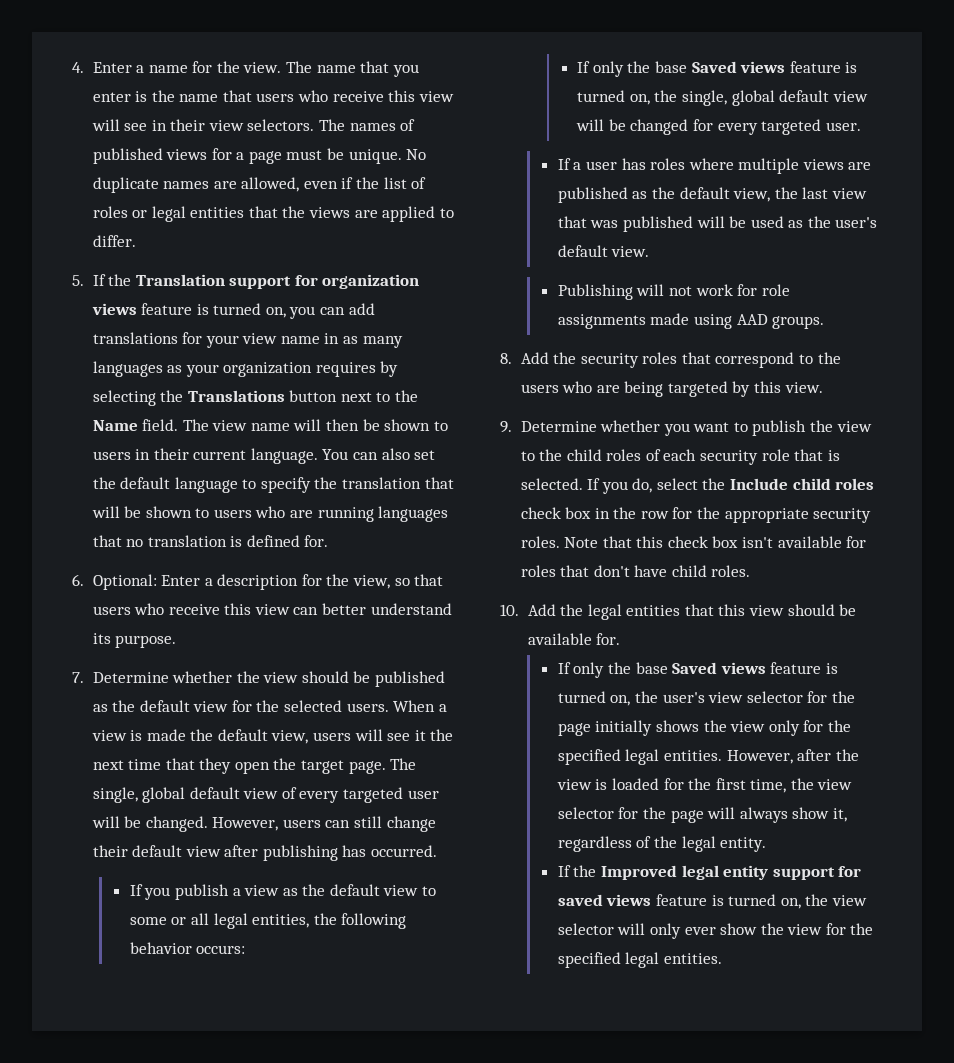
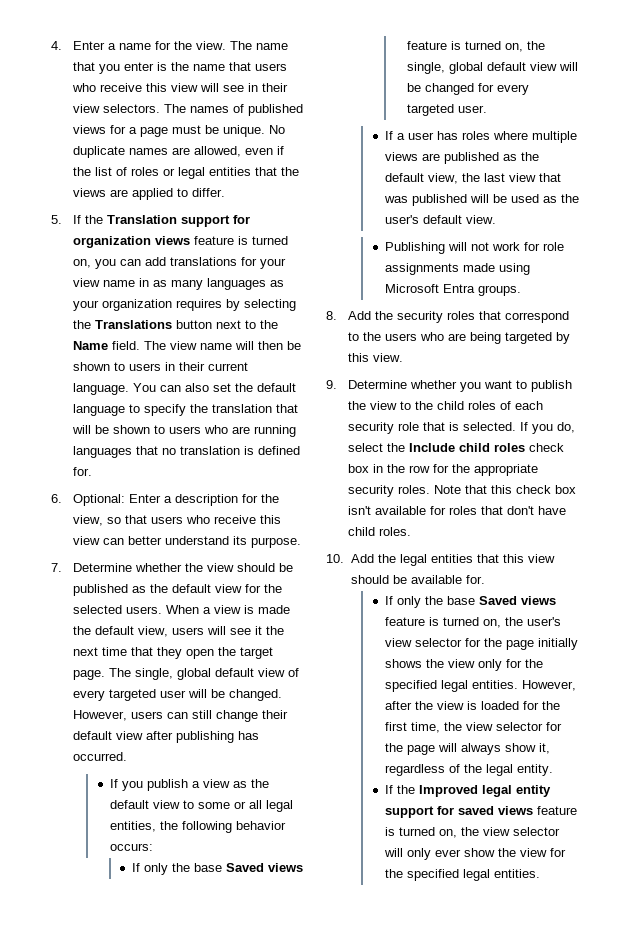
[736,314,768,325] AAD -> [384,284,475,293] Microsoft Entra

